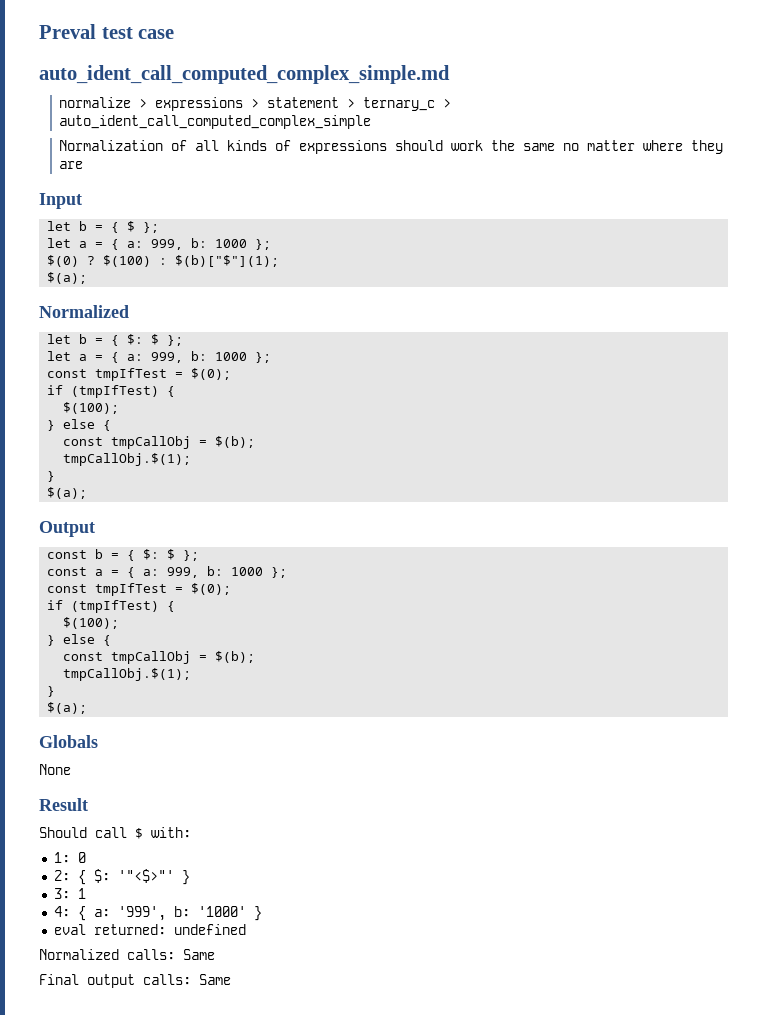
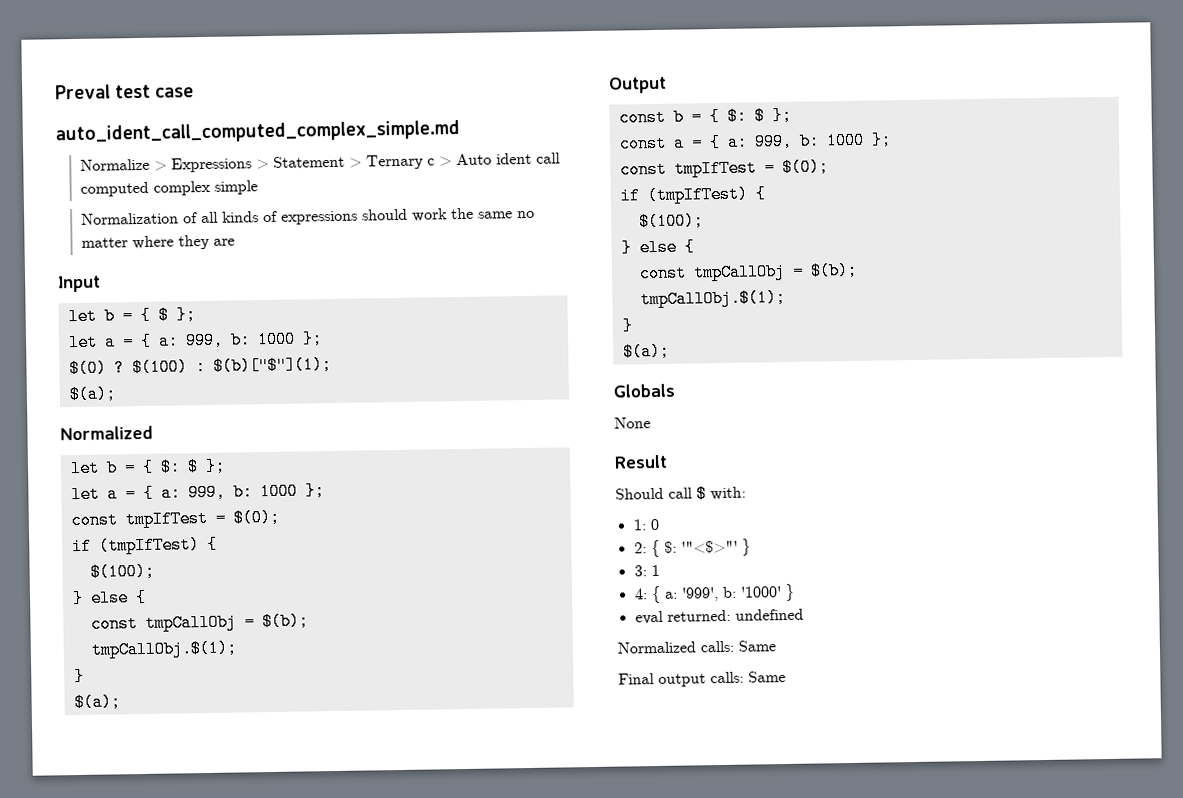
[59,97,452,111] [59,115,372,129] normalize > expressions > statement > ternary_c > auto_ident_call_computed_complex_simple -> [80,152,562,173] [80,180,259,197] Normalize > Expressions > Statement > Ternary c > Auto ident call computed complex simple

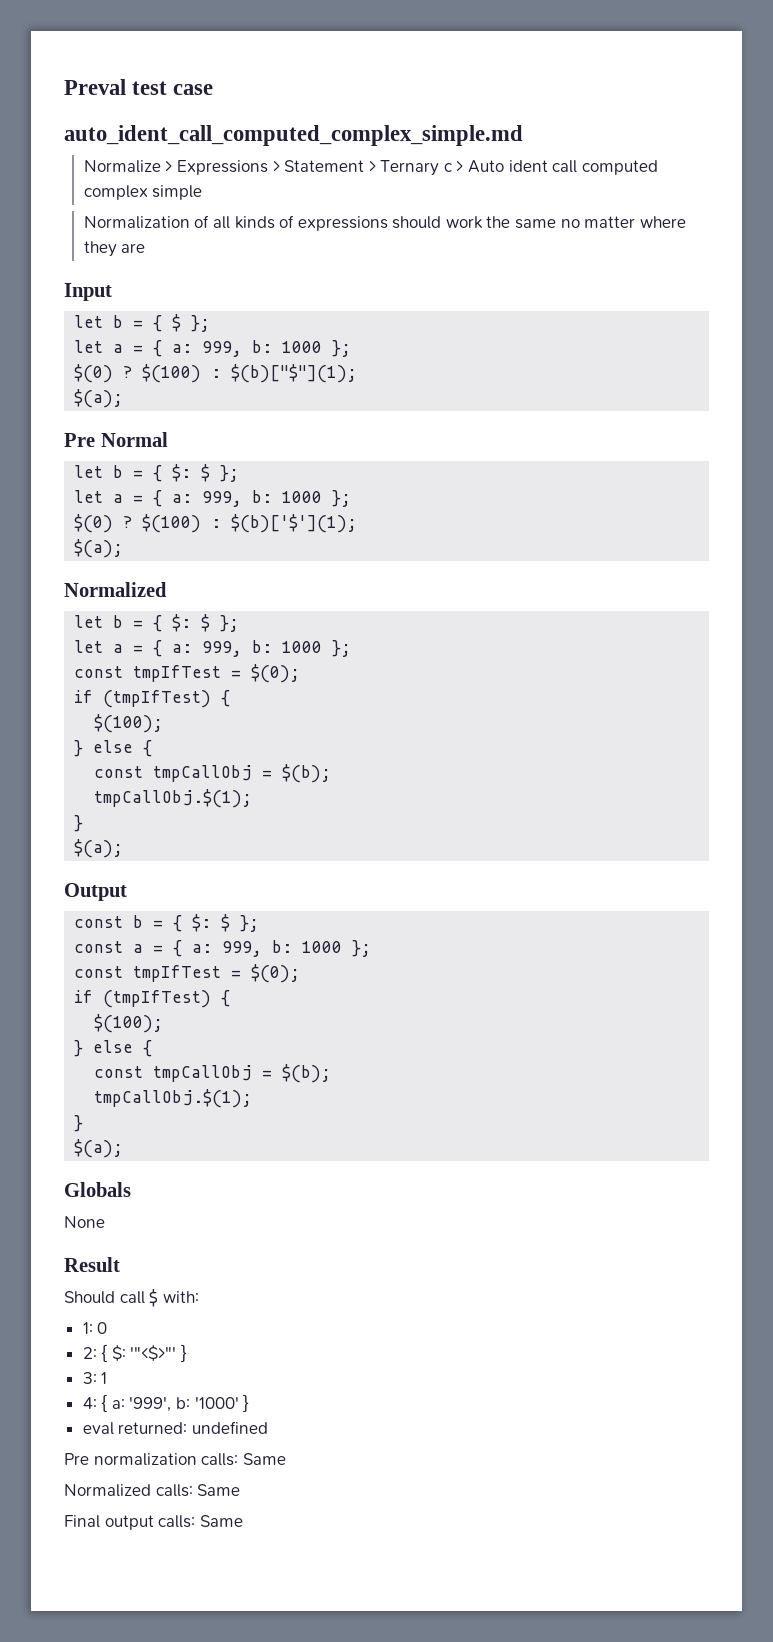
(116, 394) none -> [64,432,168,447] [74,464,240,482] [74,490,352,507] [74,514,358,533] [74,539,124,558] // Pre Normal // let b = { $: $ }; // let a = { a: 999, b: 1000 }; // $(0) ? $(100) : $(b)['$'](1); // $(a);
(804, 614) none -> [64,1453,286,1466] // Pre normalization calls: Same

